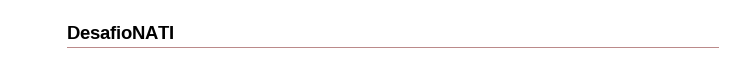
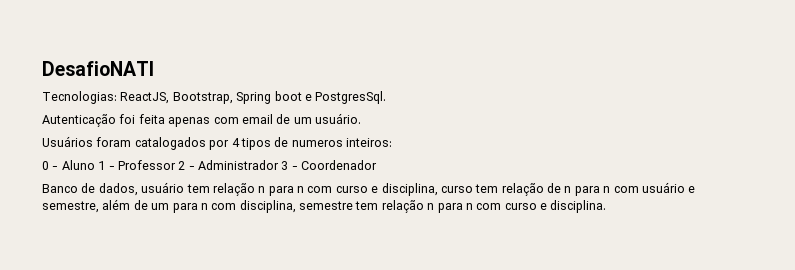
(174, 32) none -> [42,91,387,104] [42,113,361,127] [42,136,392,150] [42,160,378,170] [42,182,696,196] [42,199,607,213] // Tecnologias: ReactJS, Bootstrap, Spring boot e PostgresSql. // Autenticação foi feita apenas com email de um usuário. // Usuários foram catalogados por 4 tipos de numeros inteiros: // 0 - Aluno 1 - Professor 2 - Administrador 3 - Coordenador // Banco de dados, usuário tem relação n para n com curso e disciplina, curso tem relação de n para n com usuário e semestre, além de um para n com disciplina, semestre tem relação n para n com curso e disciplina.

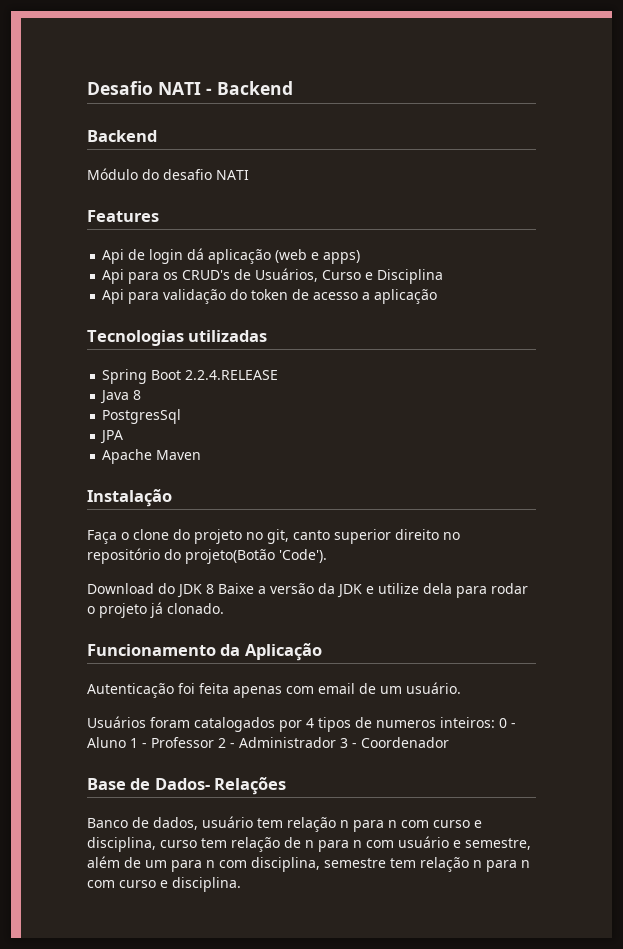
[42,61,154,76] [42,91,387,104] DesafioNATI // Tecnologias: ReactJS, Bootstrap, Spring boot e PostgresSql. -> [87,81,293,95] [87,130,157,142] [87,168,249,180] [87,210,159,222] [102,248,361,264] [102,268,444,284] [102,289,438,304] [87,330,268,346] [102,369,279,384] [100,390,142,404] [102,409,182,424] [100,430,124,444] [102,449,202,464] [87,489,172,507] [87,529,460,544] [87,548,327,564] [87,583,528,598] [87,602,224,618] [87,643,322,661] Desafio NATI - Backend // Backend // Módulo do desafio NATI // Features // Api de login dá aplicação (web e apps) // Api para os CRUD's de Usuários, Curso e Disciplina // Api para validação do token de acesso a aplicação // Tecnologias utilizadas // Spring Boot 2.2.4.RELEASE // Java 8 // PostgresSql // JPA // Apache Maven // Instalação // Faça o clone do projeto no git, canto superior direito no repositório do projeto(Botão 'Code'). // Download do JDK 8 Baixe a versão da JDK e utilize dela para rodar o projeto já clonado. // Funcionamento da Aplicação
(392, 142) // -> (495, 722) none
(378, 165) none -> [87,777,287,795] // Base de Dados- Relações

